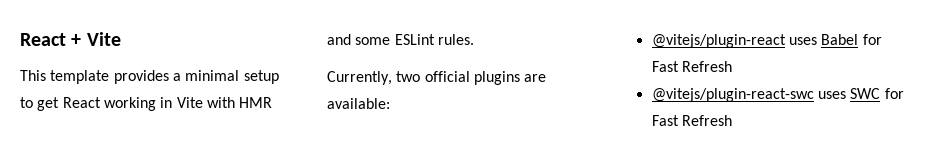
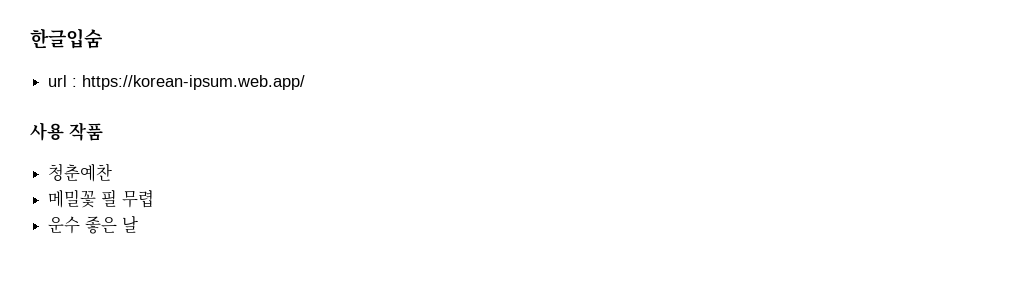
[20,32,121,46] [20,70,279,84] [20,97,273,111] [327,34,474,45] [327,71,547,85] [327,98,390,109] [651,34,882,48] [651,61,732,72] [651,88,904,102] [651,115,732,126] React + Vite // This template provides a minimal setup to get React working in Vite with HMR and some ESLint rules. // Currently, two official plugins are available: // @vitejs/plugin-react uses Babel for Fast Refresh // @vitejs/plugin-react-swc uses SWC for Fast Refresh -> [30,28,103,49] [48,75,306,90] [30,122,103,141] [48,163,113,182] [48,189,155,208] [48,215,139,234] 한글입숨 // url : https://korean-ipsum.web.app/ // 사용 작품 // 청춘예찬 // 메밀꽃 필 무렵 // 운수 좋은 날

